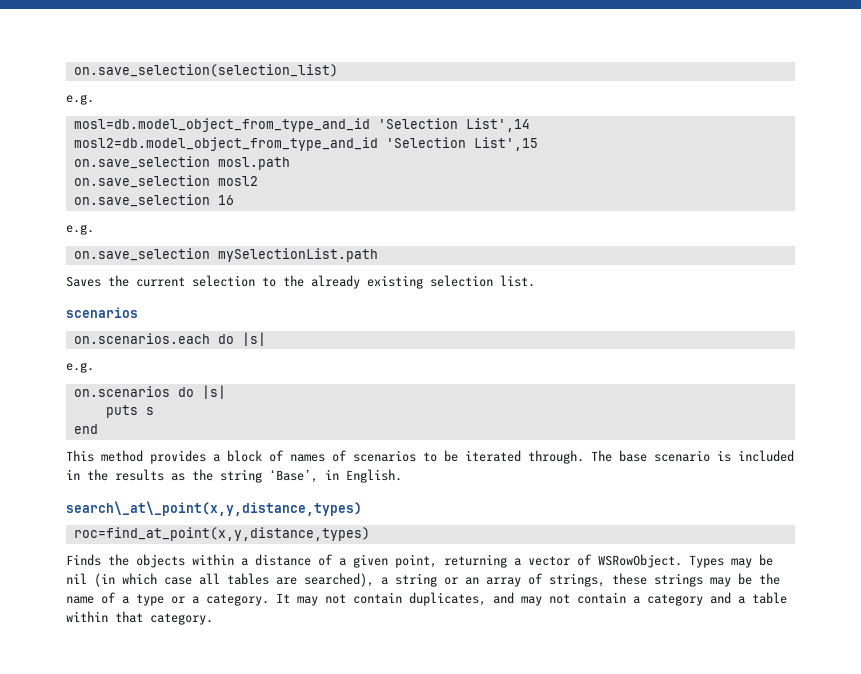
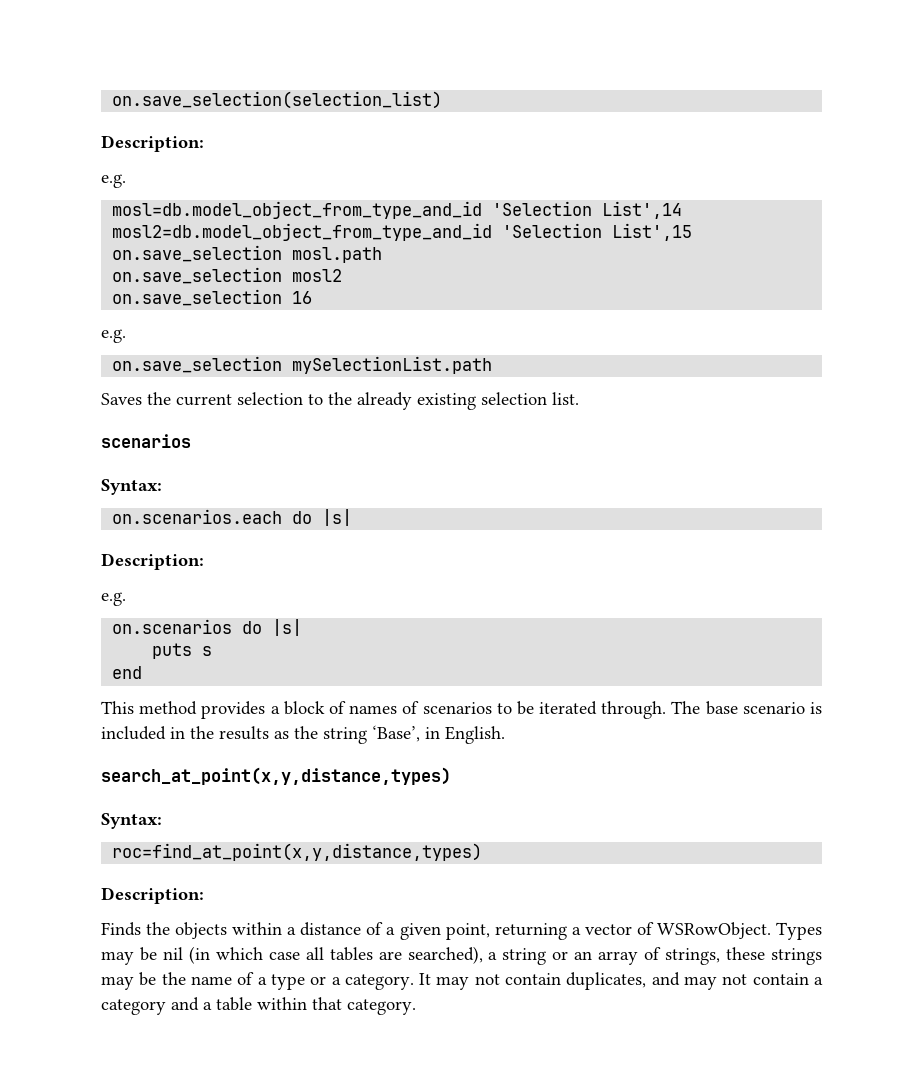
(338, 70) none -> [101,135,204,152] // Description:
(138, 312) none -> [101,479,162,495] // Syntax:
(266, 339) none -> [101,553,204,570] // Description:
[66,501,362,516] search\_at\_point(x,y,distance,types) -> [101,767,451,785] [101,813,162,829] search_at_point(x,y,distance,types) // Syntax:
(370, 534) none -> [101,887,204,904] // Description:

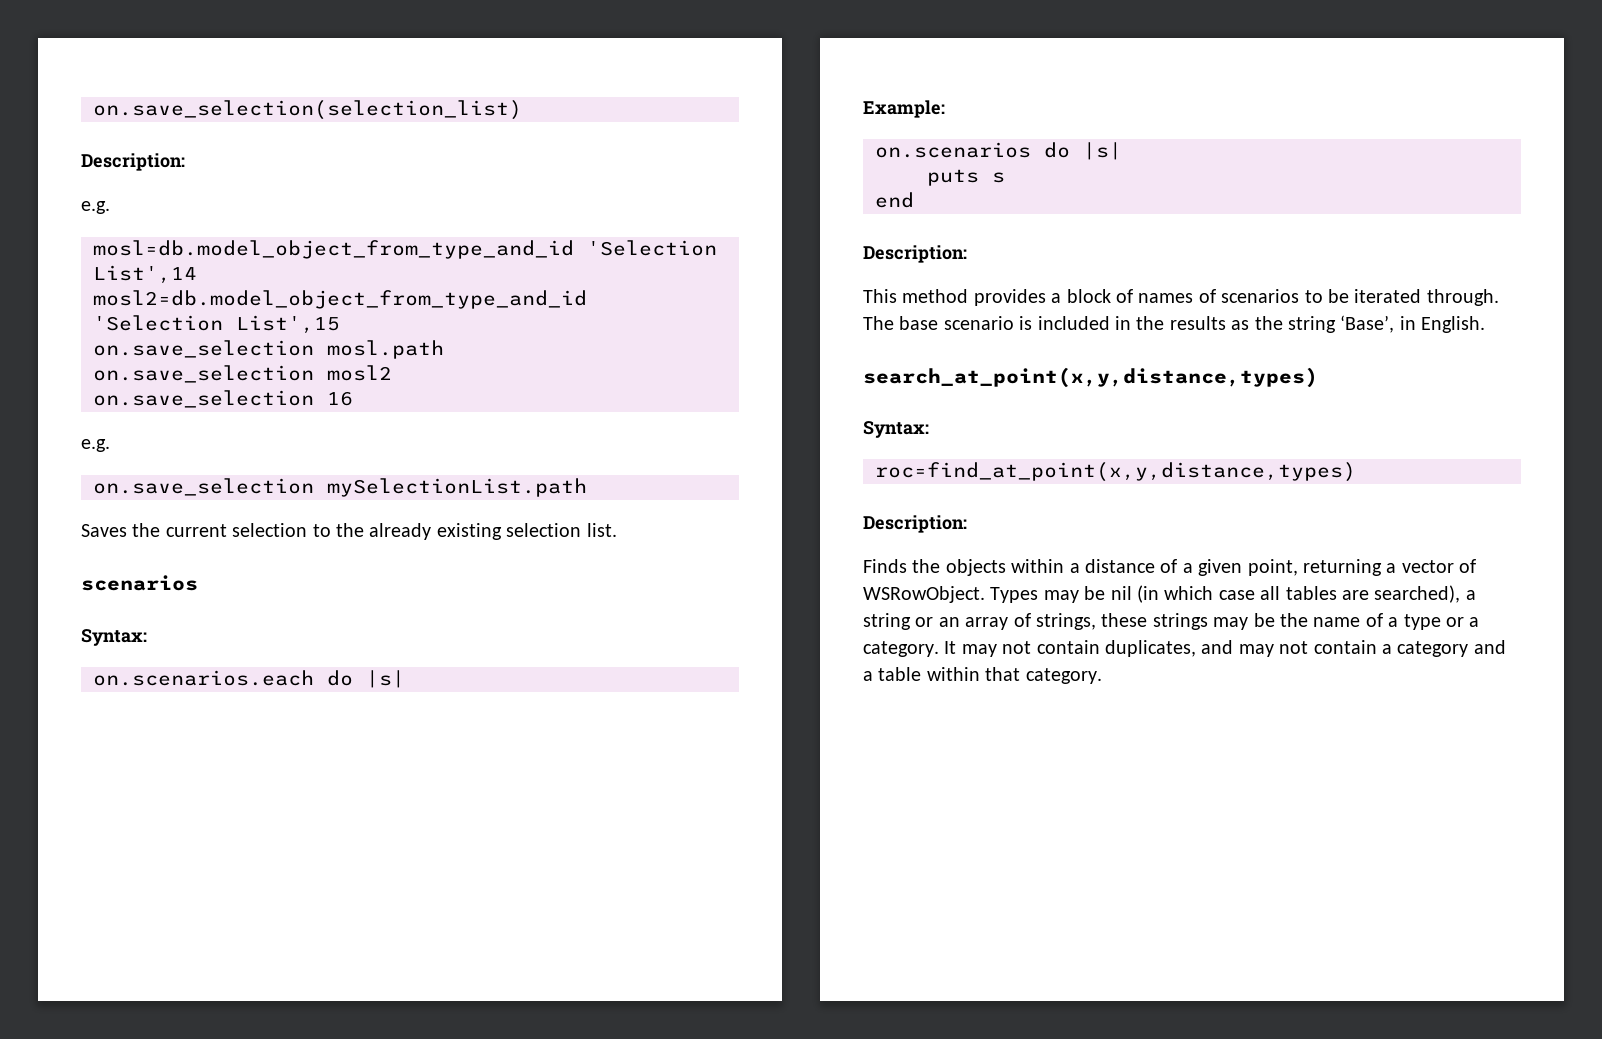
[101,553,204,570] [101,592,126,606] Description: // e.g. -> [863,100,945,118] Example:
(143, 672) none -> [863,245,967,263] // Description:

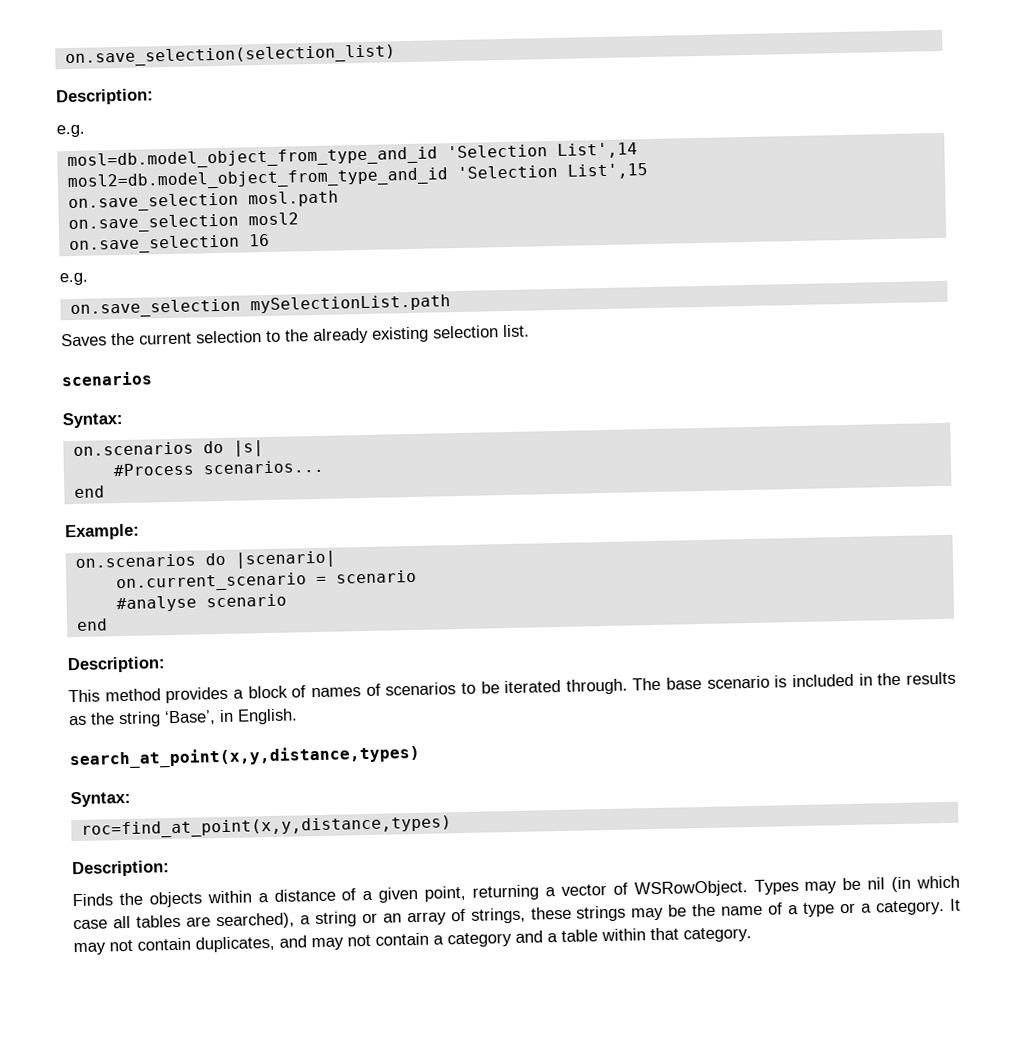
[93,670,405,688] on.scenarios.each do |s| -> [72,440,264,457] [112,459,324,477] [73,485,105,499] on.scenarios do |s| // #Process scenarios... // end
[1083,142,1122,160] [927,169,1005,186] |s| // puts s -> [234,550,336,569] [115,569,417,593] [115,593,287,613] |scenario| // on.current_scenario = scenario // #analyse scenario

